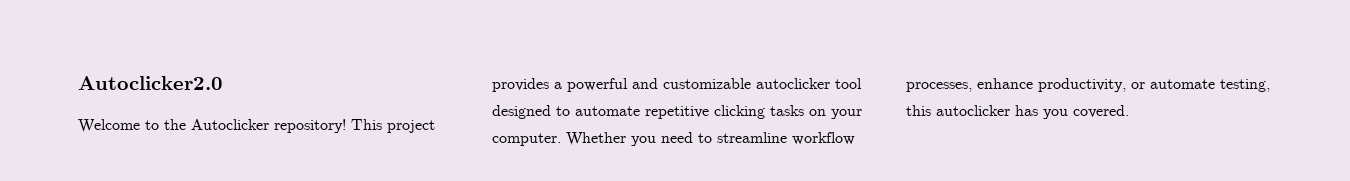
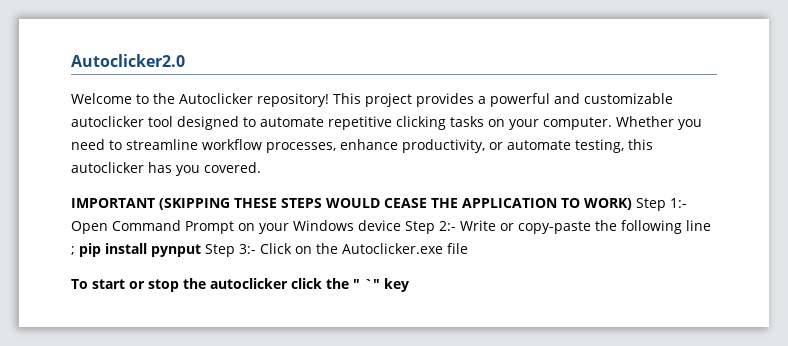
(1129, 111) none -> [71,198,687,211] [71,220,711,234] [71,243,468,257] [71,278,409,292] // IMPORTANT (SKIPPING THESE STEPS WOULD CEASE THE APPLICATION TO WORK) Step 1:- Open Command Prompt on your Windows device Step 2:- Write or copy-paste the following line ; pip install pynput Step 3:- Click on the Autoclicker.exe file // To start or stop the autoclicker click the " `" key

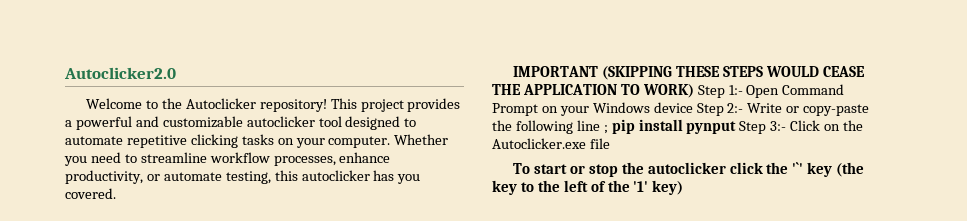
[352,278,409,292] " `" key -> [792,162,865,177] [492,180,684,195] '`' key (the key to the left of the '1' key)

